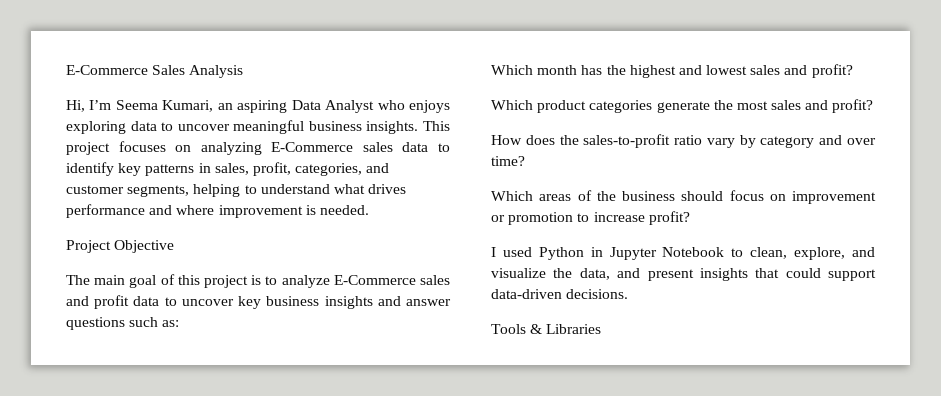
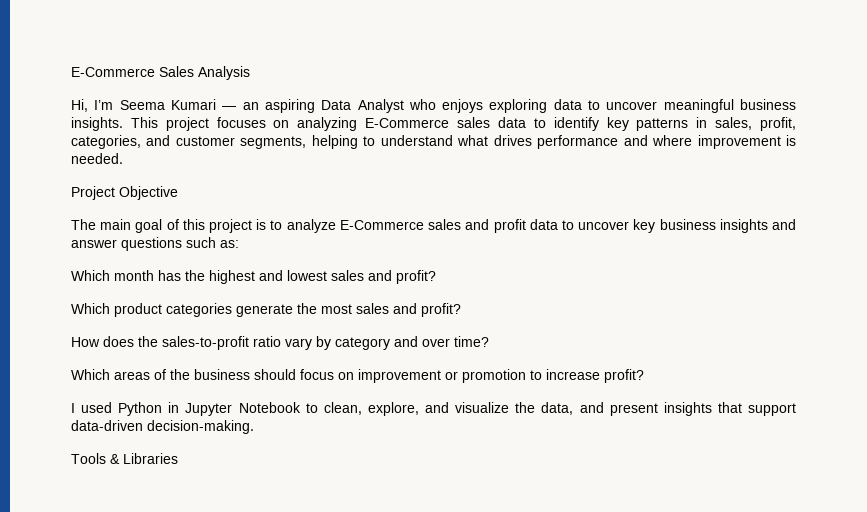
[162,100,214,112] Kumari, -> [170,99,237,110] Kumari —
[785,268,821,278] could -> (742, 407) none
[566,289,629,299] decisions. -> [147,420,254,434] decision-making.

